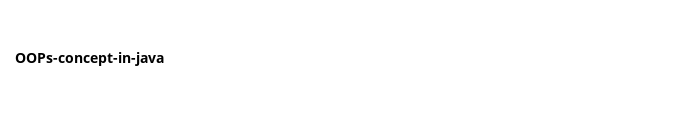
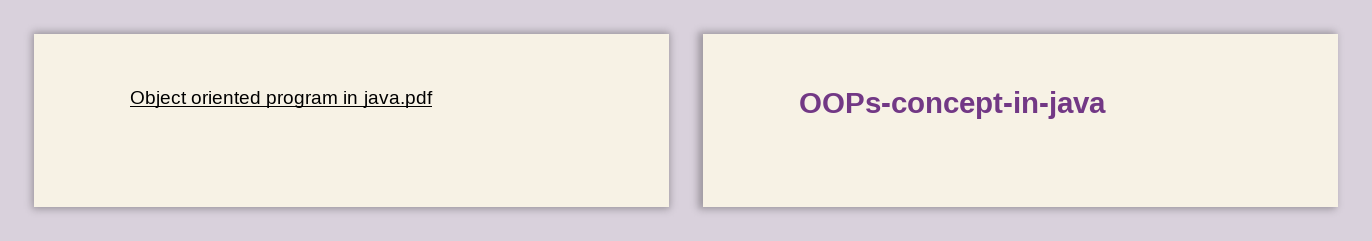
(15, 59) none -> [130,91,433,108] Object oriented program in java.pdf //

